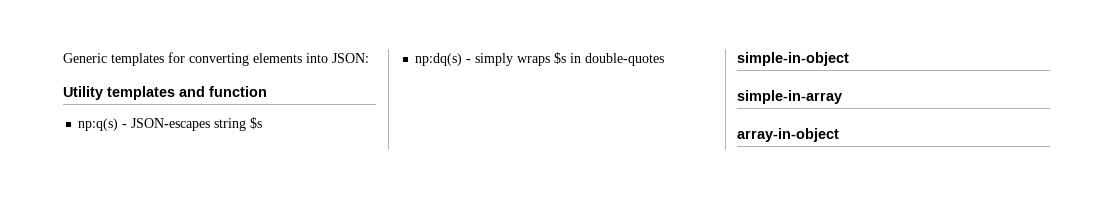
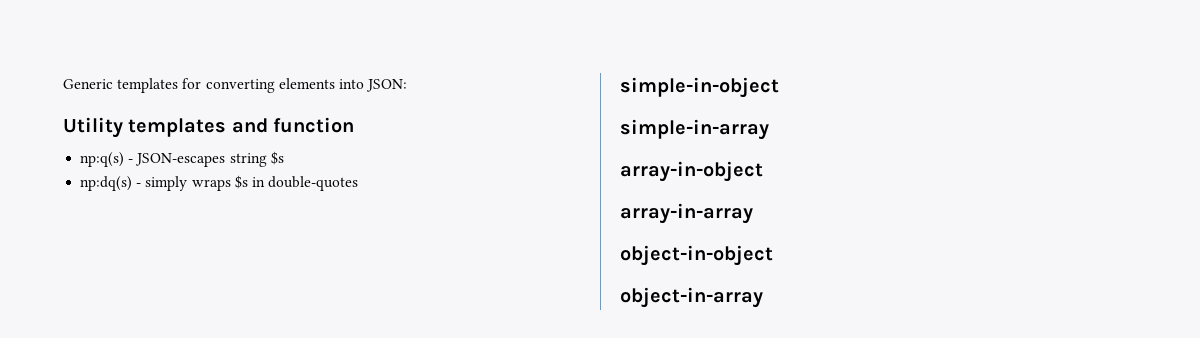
(839, 135) none -> [620,203,753,224] [620,245,773,266] [620,287,763,308] // array-in-array // object-in-object // object-in-array

